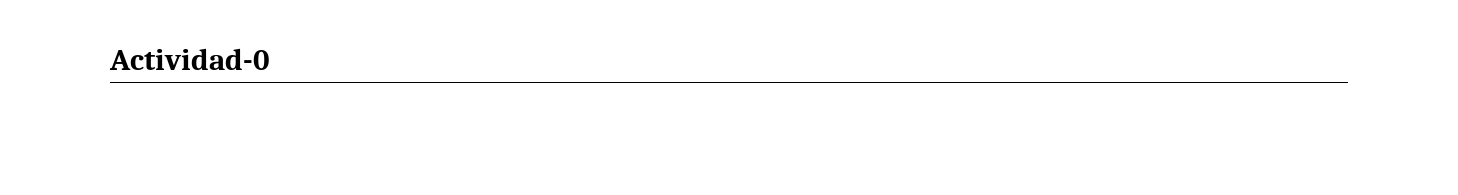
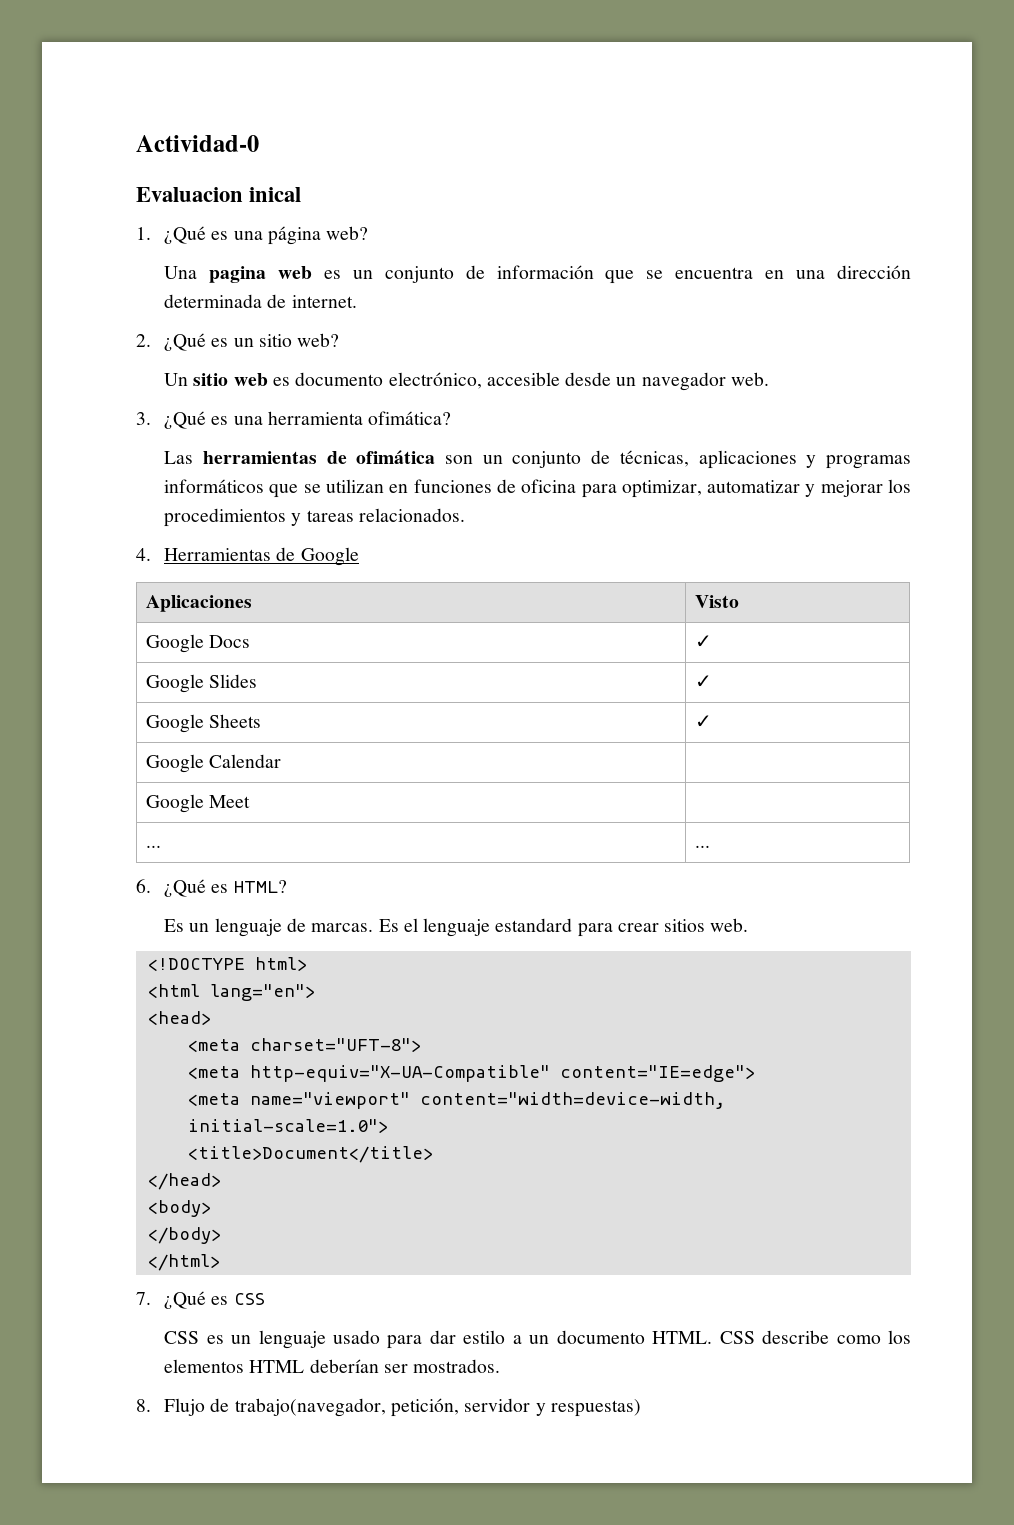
(270, 59) none -> [136,187,302,202] [136,226,369,245] [164,265,911,284] [164,294,357,308] [136,333,340,351] [164,372,769,391] [136,411,452,429] [164,450,912,469] [164,479,911,498] [164,508,465,527] [136,547,359,566] [145,595,252,612] [694,595,739,608] [145,634,250,653] [694,635,712,648] [145,674,257,693] [694,675,712,688] [145,714,261,733] [694,715,712,728] [145,754,281,773] [145,794,250,813] [145,845,161,848] [694,845,710,848] [136,879,287,897] [164,918,749,937] [147,957,307,971] [147,984,315,1001] [147,1011,211,1025] [187,1038,421,1052] [187,1065,755,1082] [187,1092,725,1109] [187,1119,388,1133] [187,1146,433,1163] [147,1173,221,1190] [147,1200,211,1217] [147,1227,221,1244] [147,1254,220,1271] [136,1291,265,1309] [164,1330,912,1349] [164,1359,501,1373] [136,1398,641,1417] // Evaluacion inical // 1. ¿Qué es una página web? // Una pagina web es un conjunto de información que se encuentra en una dirección determinada de internet. // 2. ¿Qué es un sitio web? // Un sitio web es documento electrónico, accesible desde un navegador web. // 3. ¿Qué es una herramienta ofimática? // Las herramientas de ofimática son un conjunto de técnicas, aplicaciones y programas informáticos que se utilizan en funciones de oficina para optimizar, automatizar y mejorar los procedimientos y tareas relacionados. // 4. Herramientas de Google // Aplicaciones | Visto // Google Docs | ✓ // Google Slides | ✓ // Google Sheets | ✓ // Google Calendar | // Google Meet | // ... | ... // 6. ¿Qué es HTML? // Es un lenguaje de marcas. Es el lenguaje estandard para crear sitios web. // <!DOCTYPE html> // <html lang="en"> // <head> // <meta charset="UFT-8"> // <meta http-equiv="X-UA-Compatible" content="IE=edge"> // <meta name="viewport" content="width=device-width, initial-scale=1.0"> // <title>Document</title> // </head> // <body> // </body> // </html> // 7. ¿Qué es CSS // CSS es un lenguaje usado para dar estilo a un documento HTML. CSS describe como los elementos HTML deberían ser mostrados. // 8. Flujo de trabajo(navegador, petición, servidor y respuestas)

